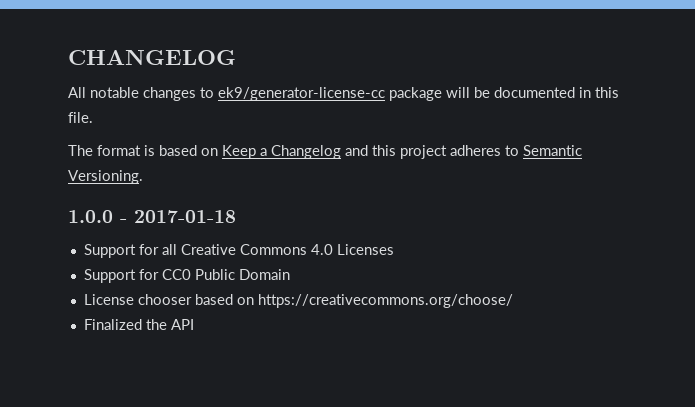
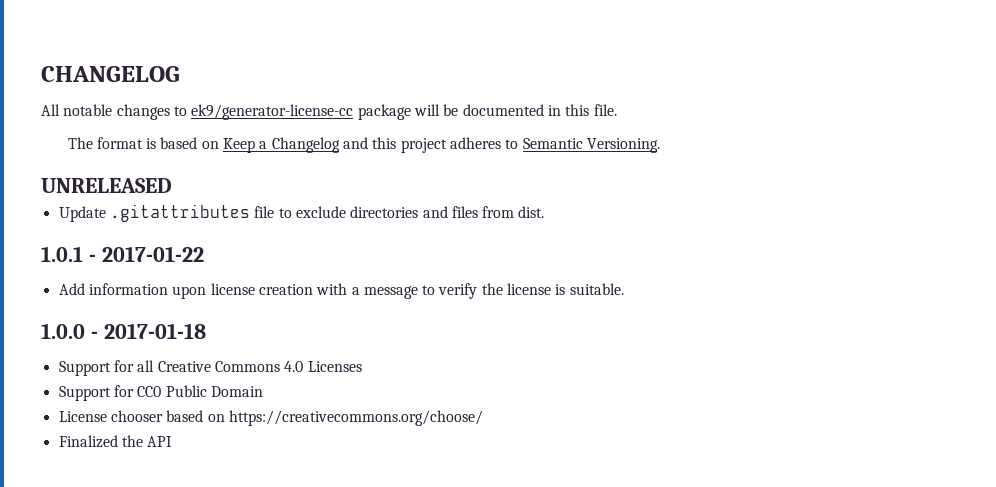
(143, 177) none -> [41,178,172,193] [58,204,545,222] [41,246,204,262] [58,283,624,299] // UNRELEASED // Update .gitattributes file to exclude directories and files from dist. // 1.0.1 - 2017-01-22 // Add information upon license creation with a message to verify the license is suitable.

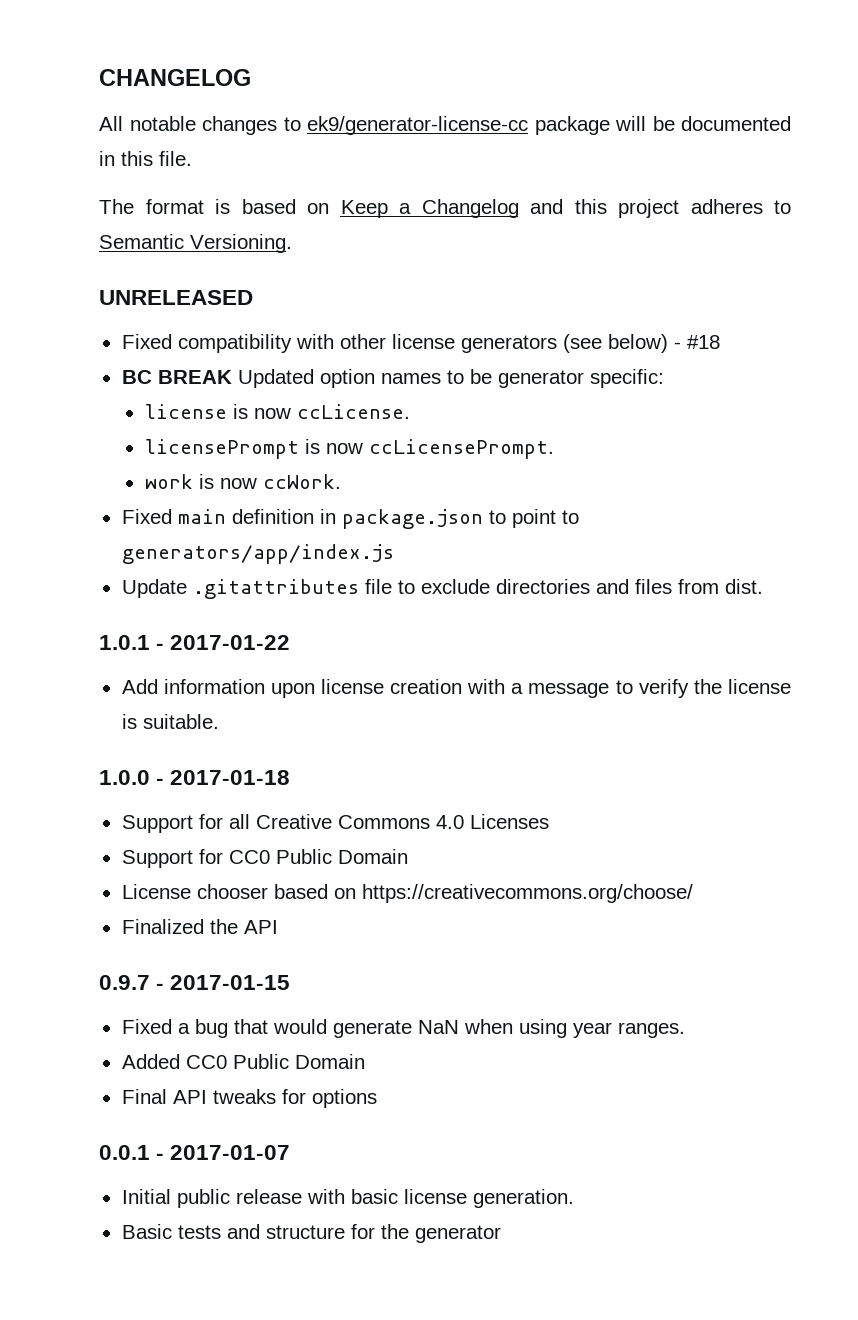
(172, 185) none -> [121,334,720,353] [121,369,664,388] [144,404,410,419] [144,439,554,459] [144,474,341,489] [121,509,579,529] [121,544,394,564] // Fixed compatibility with other license generators (see below) - #18 // BC BREAK Updated option names to be generator specific: // license is now ccLicense. // licensePrompt is now ccLicensePrompt. // work is now ccWork. // Fixed main definition in package.json to point to generators/app/index.js
(173, 441) none -> [99,975,291,990] [121,1019,685,1038] [121,1054,365,1069] [121,1089,377,1108] [99,1145,291,1160] [121,1189,574,1208] [121,1224,501,1243] // 0.9.7 - 2017-01-15 // Fixed a bug that would generate NaN when using year ranges. // Added CC0 Public Domain // Final API tweaks for options // 0.0.1 - 2017-01-07 // Initial public release with basic license generation. // Basic tests and structure for the generator

